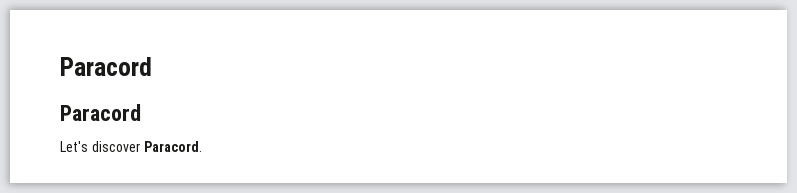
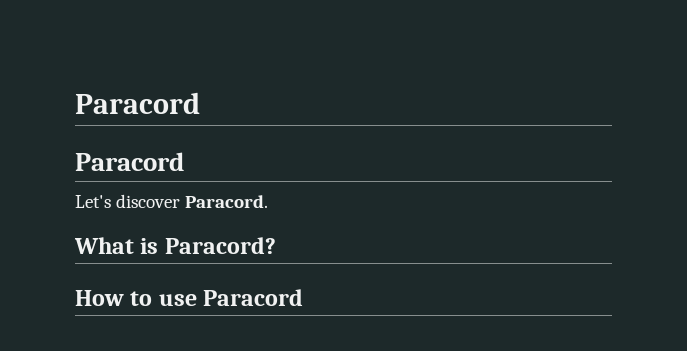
(202, 146) none -> [74,237,276,254] [75,289,304,306] // What is Paracord? // How to use Paracord

